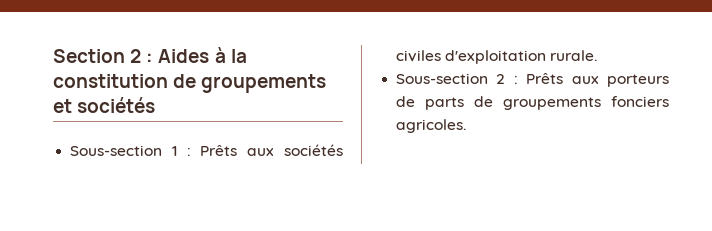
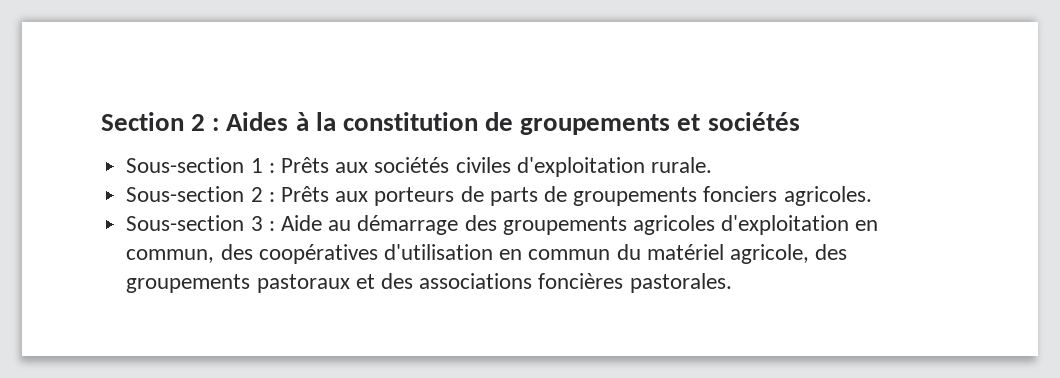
(467, 126) none -> [126,215,879,235] [126,244,848,264] [126,273,732,293] // Sous-section 3 : Aide au démarrage des groupements agricoles d'exploitation en commun, des coopératives d'utilisation en commun du matériel agricole, des groupements pastoraux et des associations foncières pastorales.

